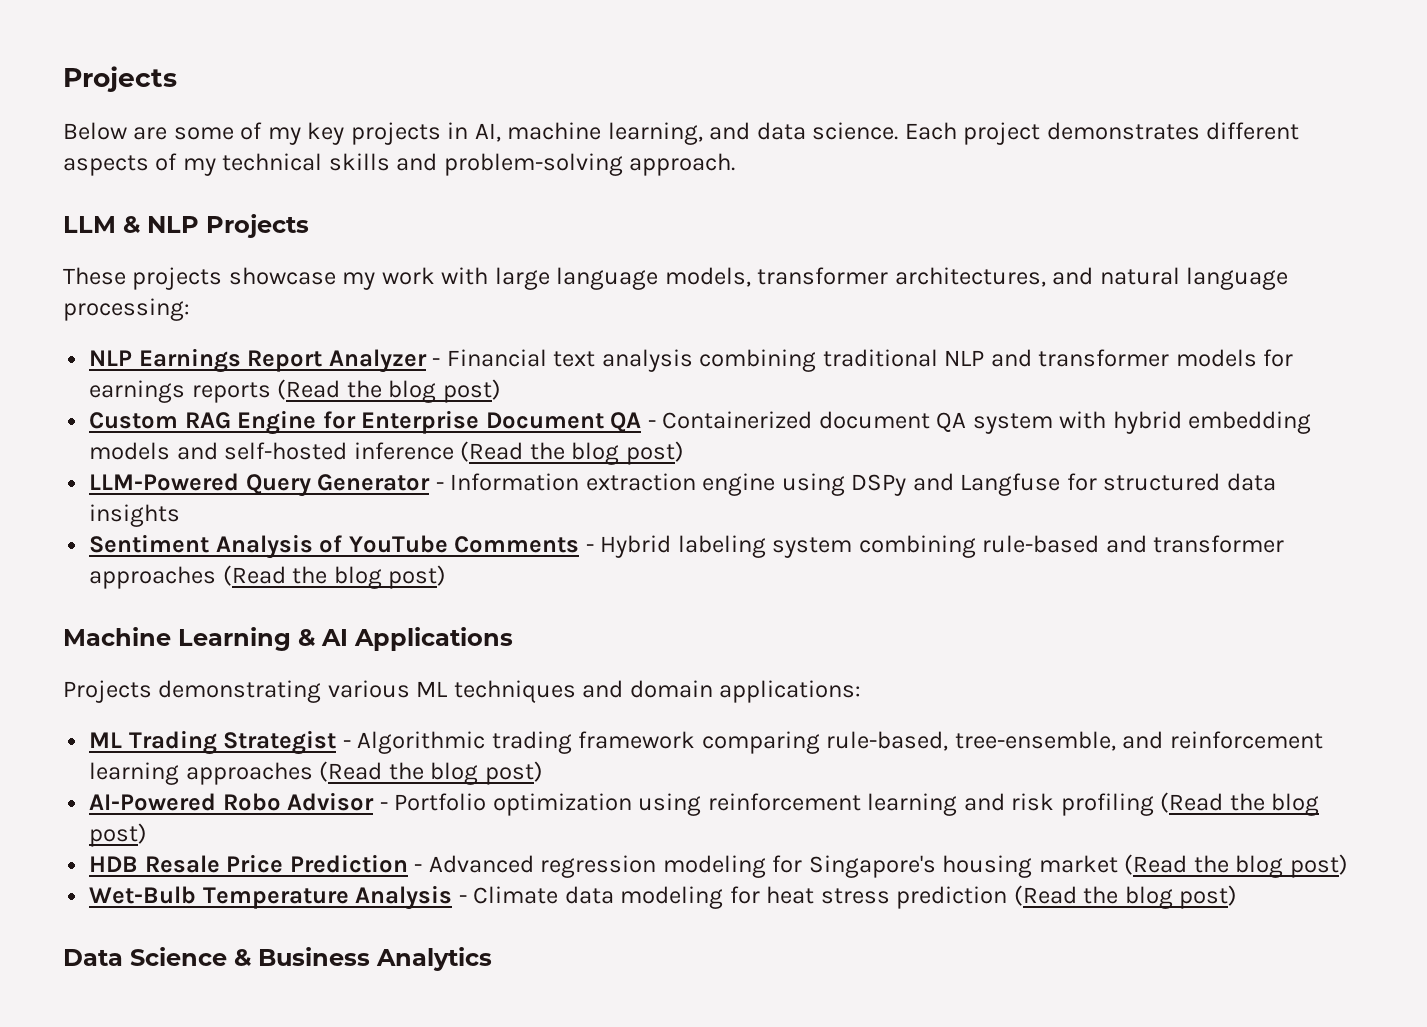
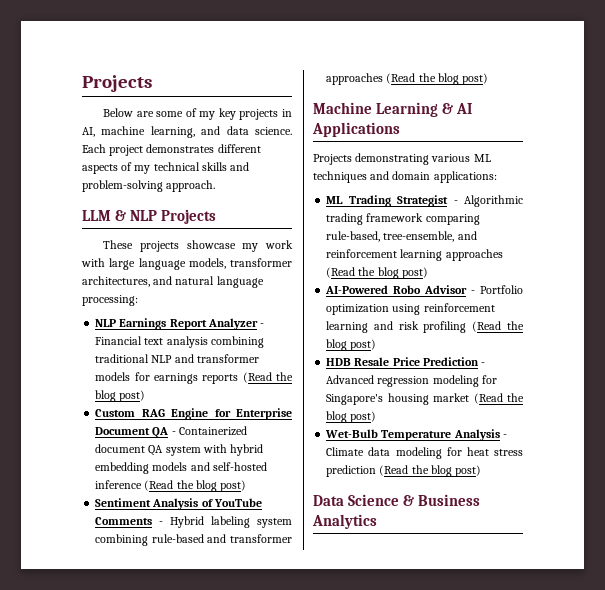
[89,473,1276,497] [89,504,181,527] // LLM-Powered Query Generator - Information extraction engine using DSPy and Langfuse for structured data insights -> (247, 486) none

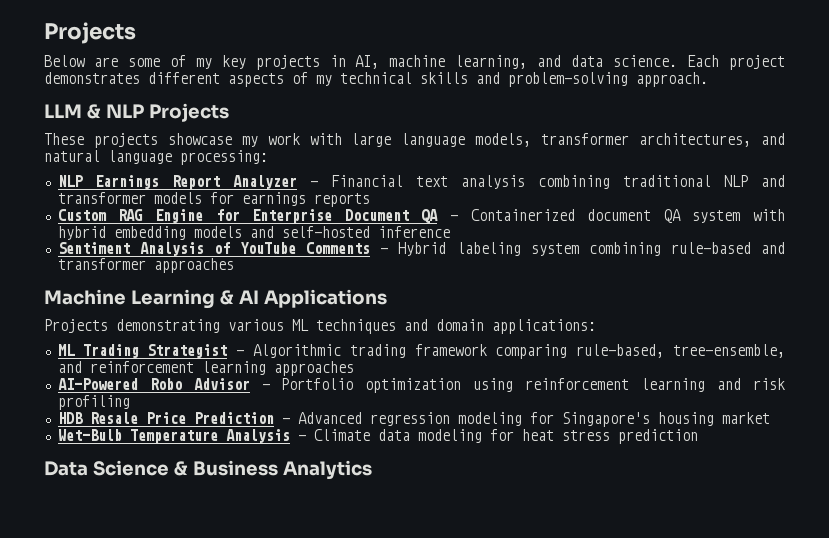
[242,372,293,383] [95,390,146,402] (Read the blog post) -> (370, 200) none
[144,480,247,492] (Read the blog post) -> (450, 232) none
[386,73,489,85] (Read the blog post) -> (234, 265) none
[326,267,428,279] (Read the blog post) -> (354, 368) none
[472,321,524,332] [326,339,377,351] (Read the blog post) -> (130, 402) none
[473,393,524,404] [326,411,377,423] (Read the blog post) -> (770, 418) none
[379,465,482,477] (Read the blog post) -> (698, 436) none

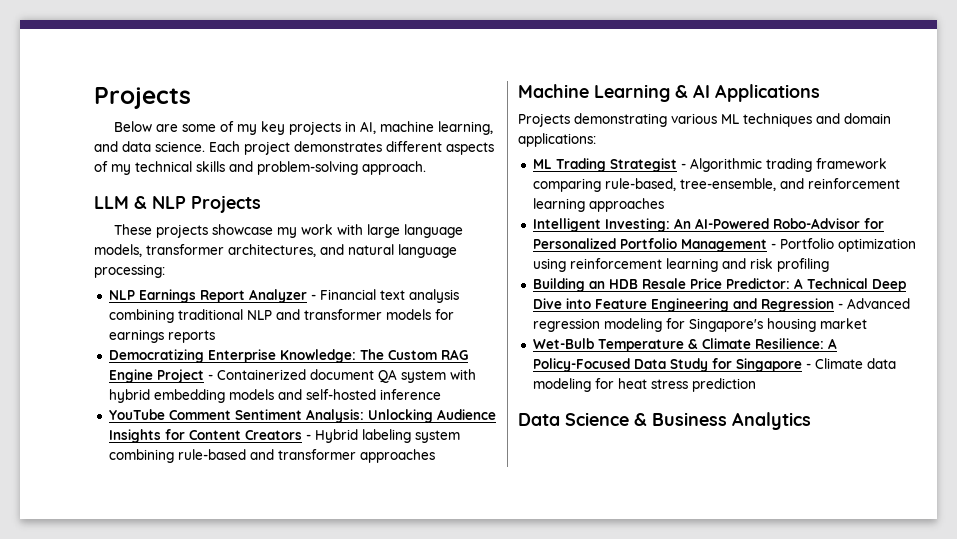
[57,209,439,224] Custom RAG Engine for Enterprise Document QA -> [108,349,468,363] [108,369,204,383] Democratizing Enterprise Knowledge: The Custom RAG Engine Project
[57,242,371,256] Sentiment Analysis of YouTube Comments -> [108,409,496,423] [108,429,302,443] YouTube Comment Sentiment Analysis: Unlocking Audience Insights for Content Creators
[57,378,250,390] AI-Powered Robo Advisor -> [532,218,884,232] [532,238,767,252] Intelligent Investing: An AI-Powered Robo-Advisor for Personalized Portfolio Management
(130, 402) none -> [532,278,605,292] Building an
[193,412,274,424] Prediction -> [725,278,906,292] [532,298,834,312] Predictor: A Technical Deep Dive into Feature Engineering and Regression
[225,429,290,443] Analysis -> [687,338,837,349] [532,358,802,372] & Climate Resilience: A Policy-Focused Data Study for Singapore

